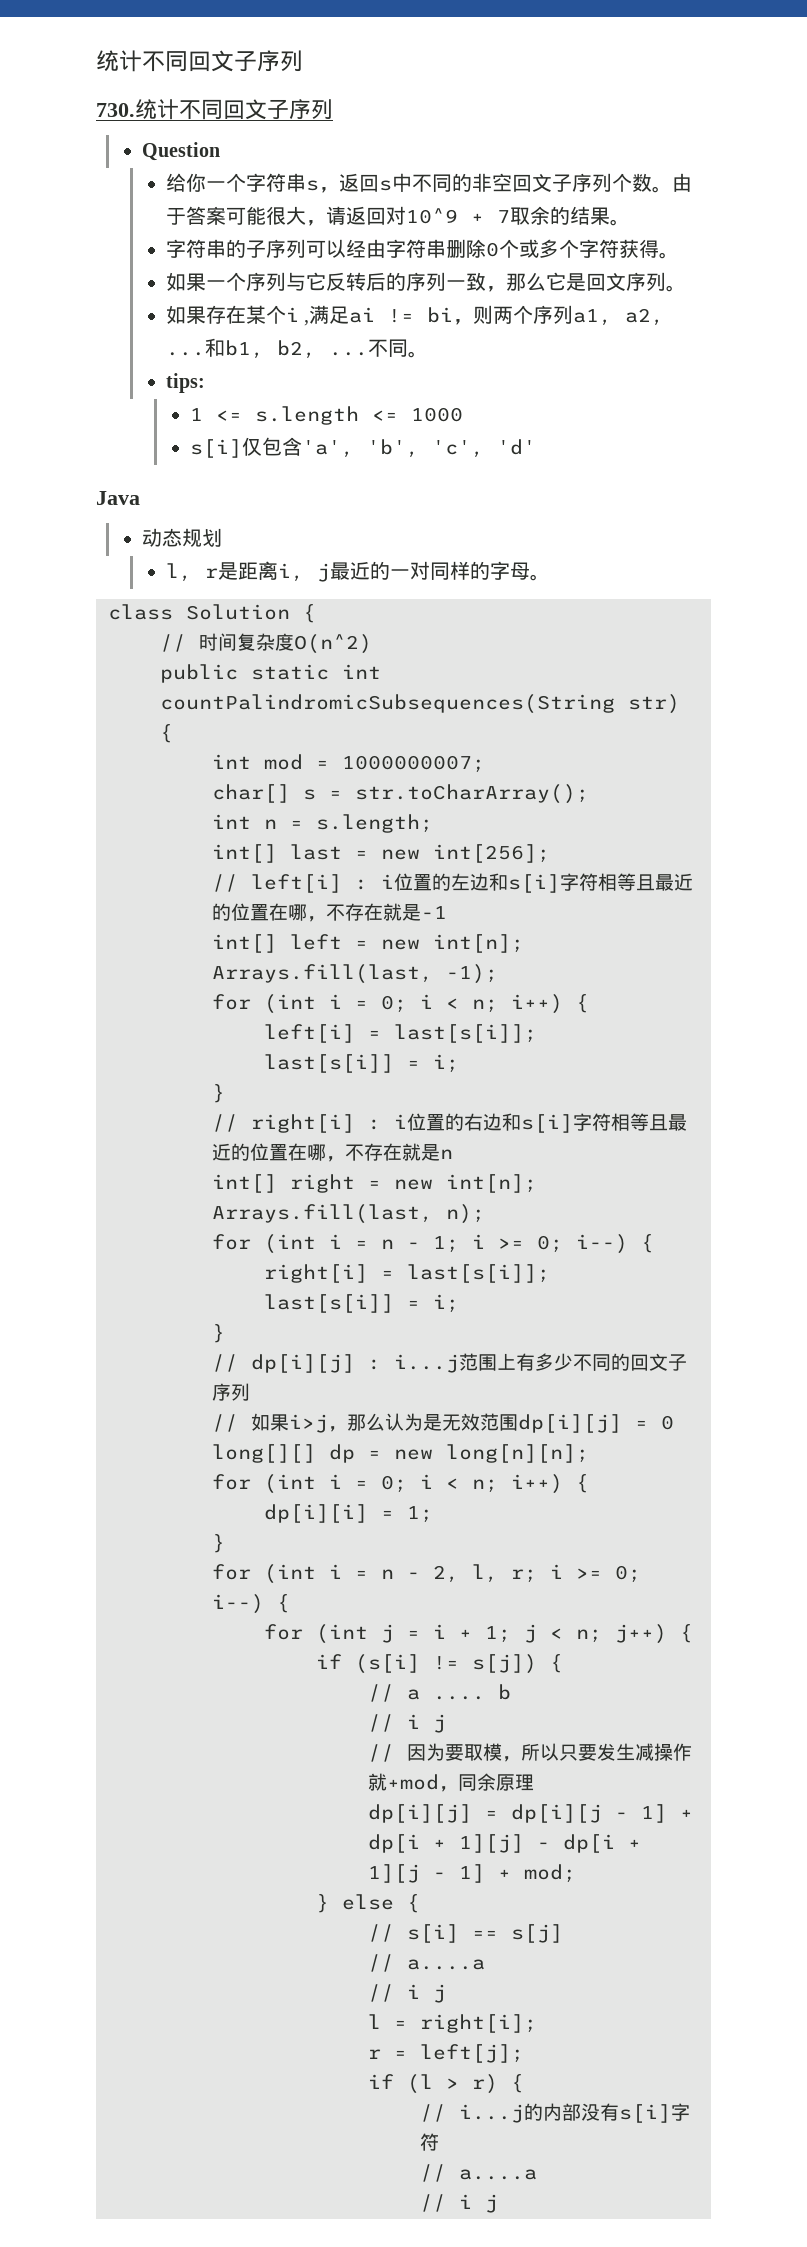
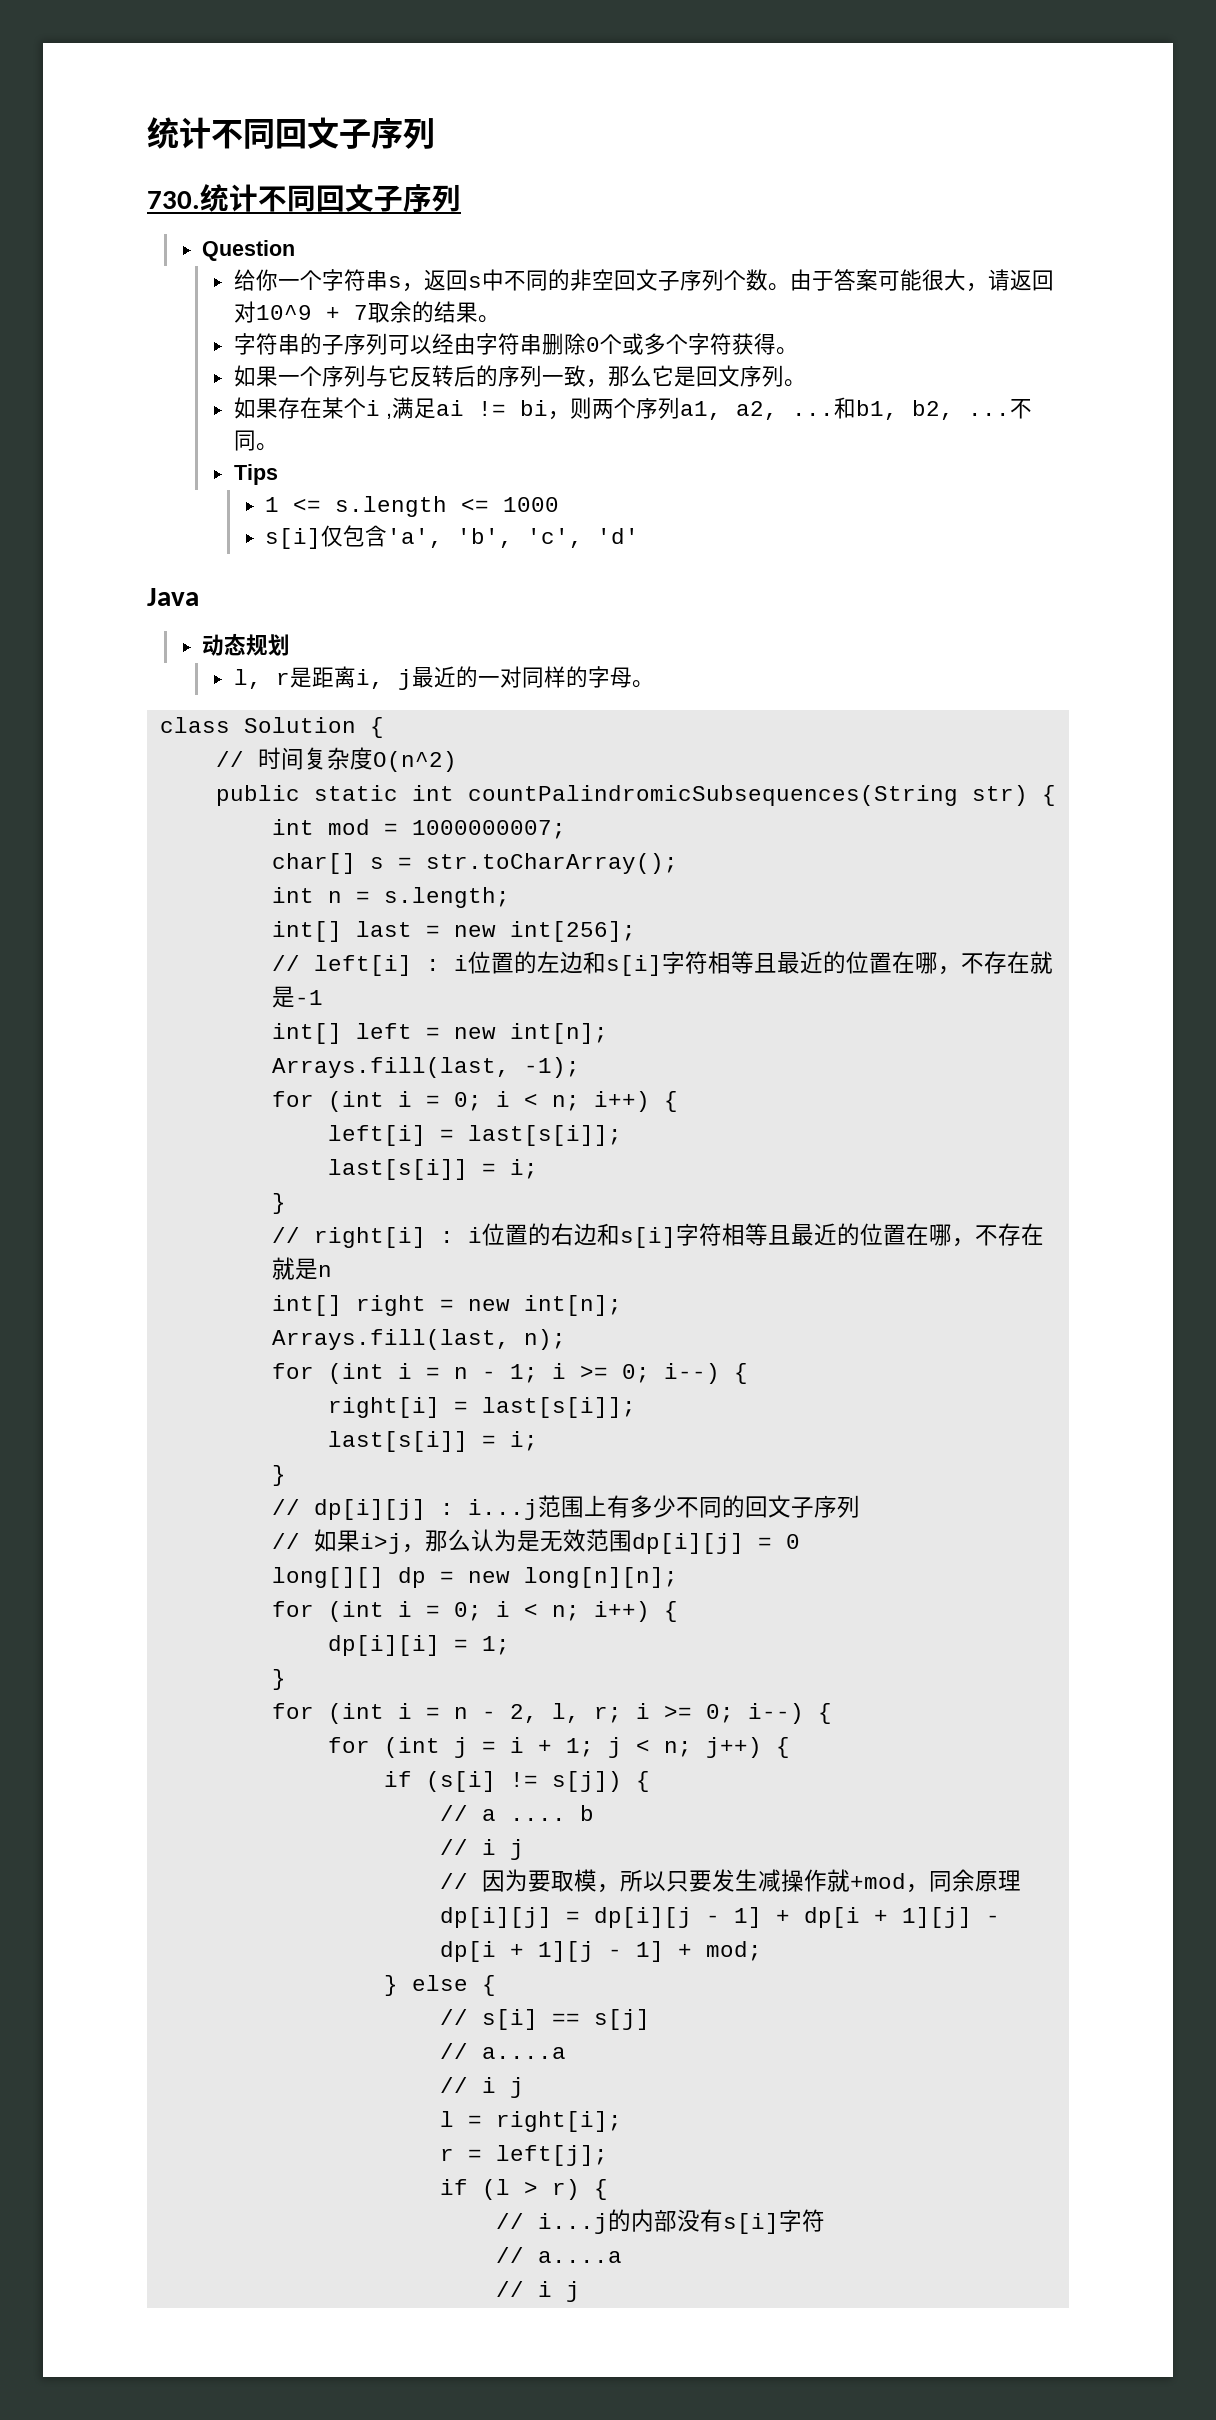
[165,373,205,393] tips: -> [233,464,278,485] Tips

